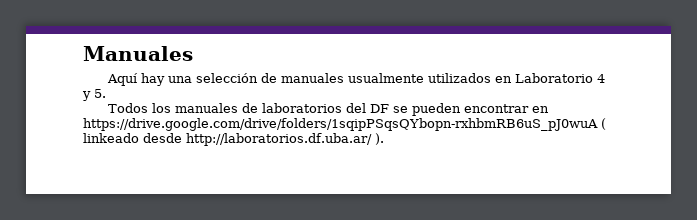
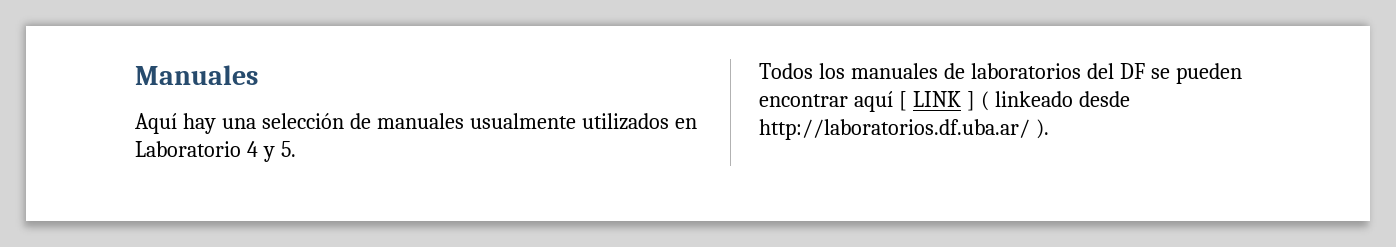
[532,106,550,113] [83,118,598,131] en https://drive.google.com/drive/folders/1sqipPSqsQYbopn-rxhbmRB6uS_pJ0wuA -> [853,91,975,112] aquí [ LINK ]

